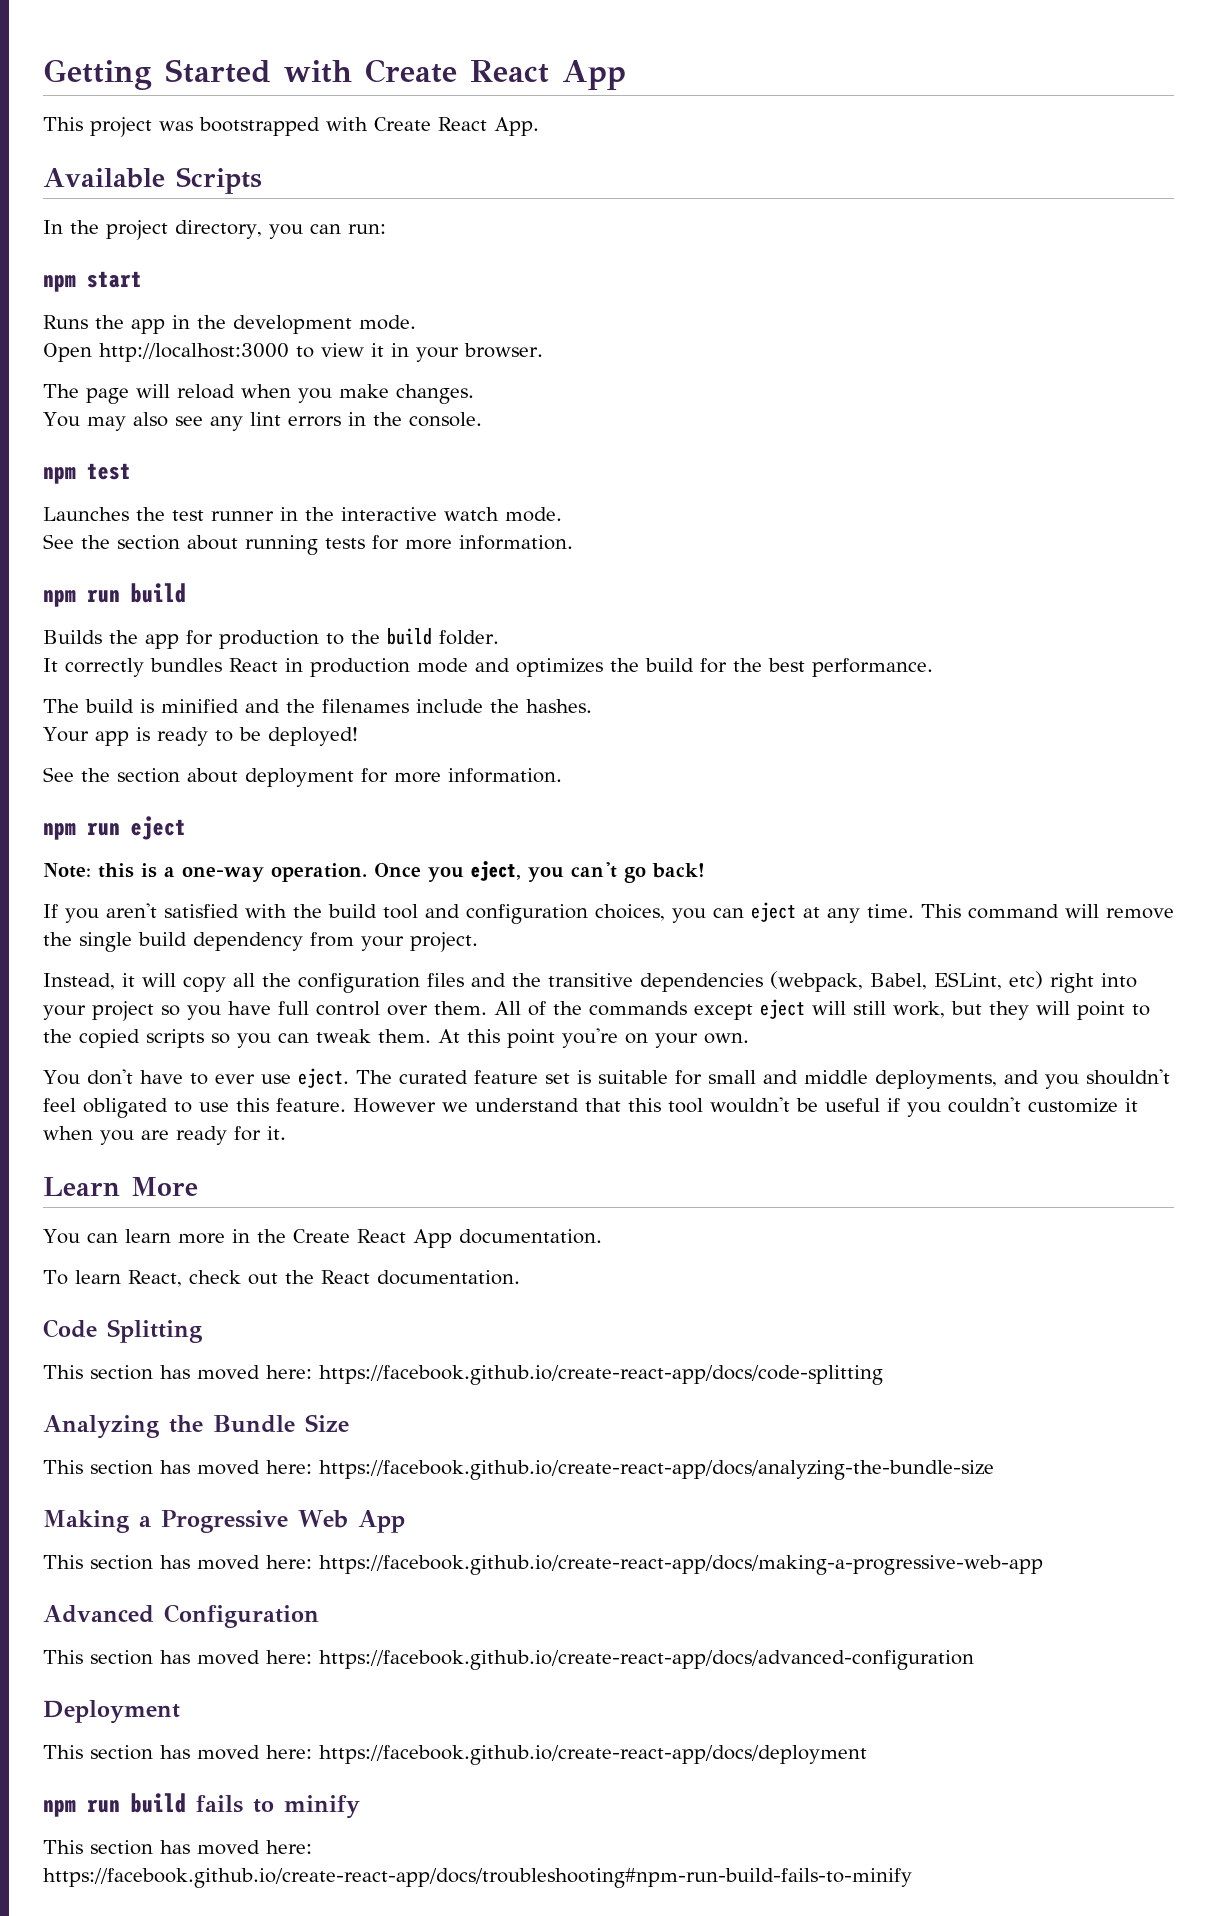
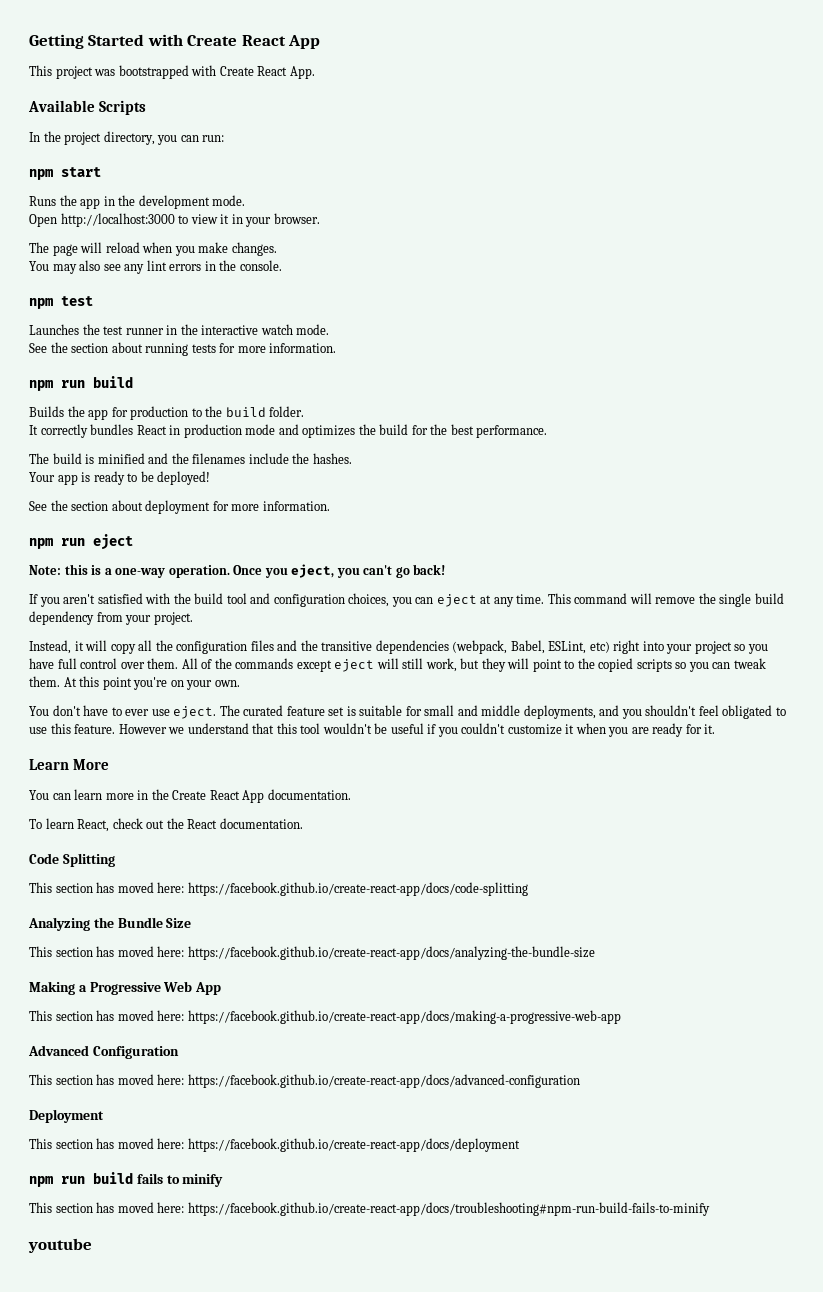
(912, 1878) none -> [28,1238,92,1253] // youtube

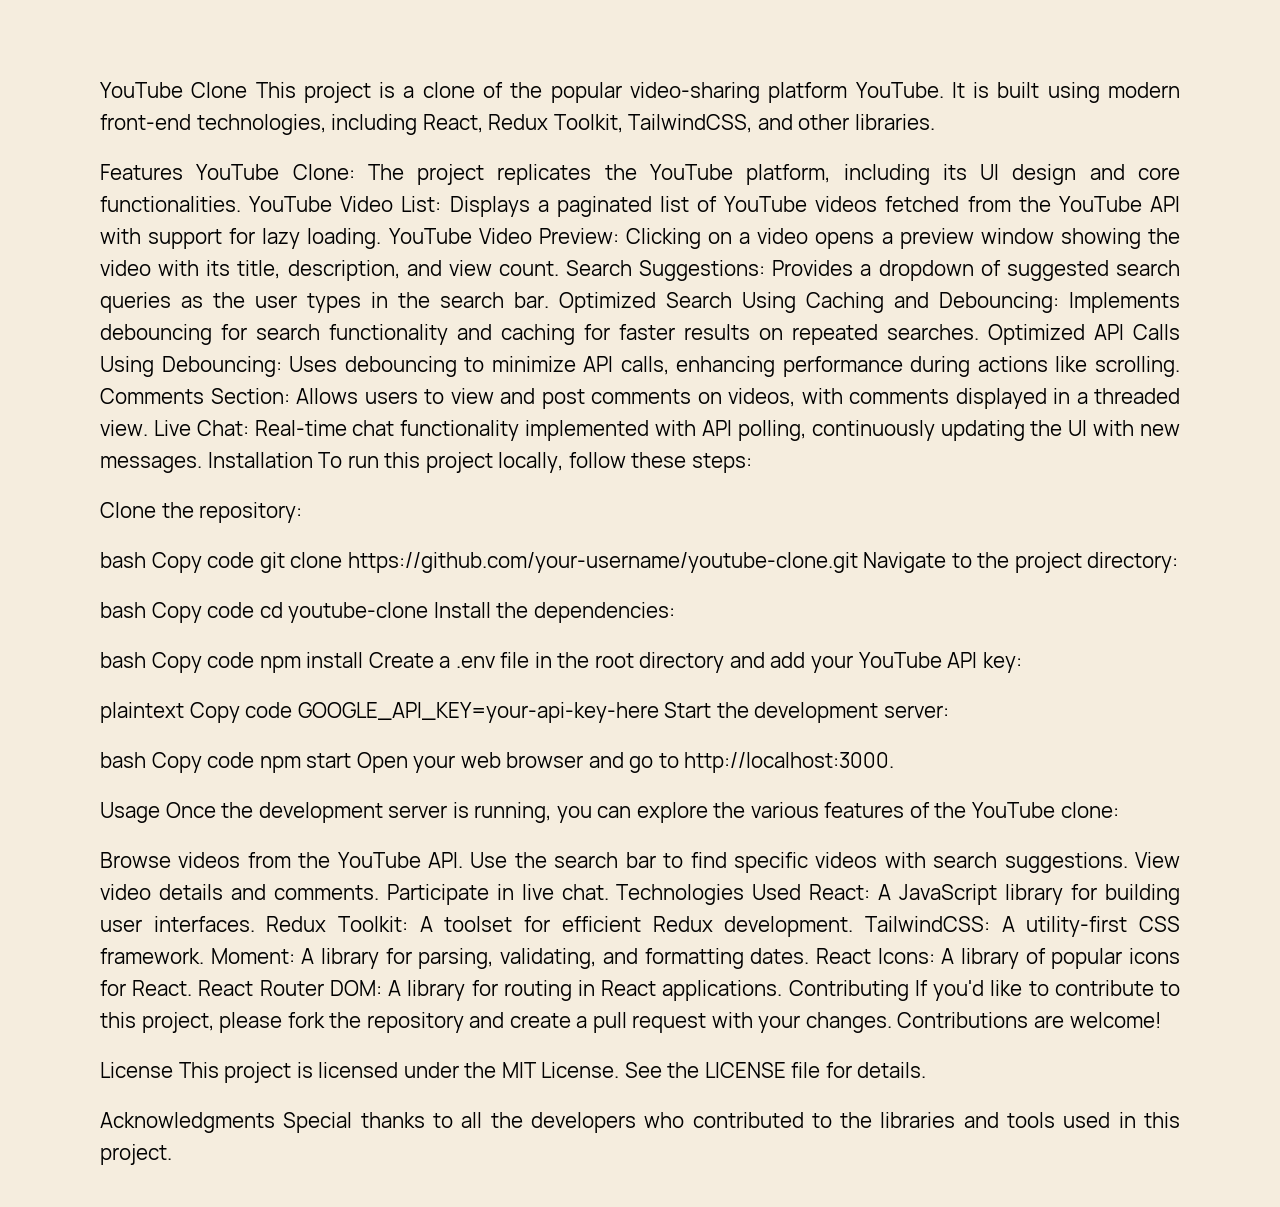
[29,34,321,49] [29,65,315,79] [28,100,147,115] [29,131,225,145] [29,167,101,180] [29,195,246,209] [29,213,320,227] [29,242,277,256] [29,260,282,274] [29,296,93,309] [29,324,330,335] [29,342,337,356] [29,376,133,391] [29,406,305,420] [29,424,548,438] [29,453,352,464] [29,471,211,485] [29,500,330,514] [29,534,133,550] [29,564,446,578] [29,593,784,607] [29,611,193,625] [29,640,768,654] [29,658,766,672] [29,676,240,690] [29,705,786,719] [29,723,716,737] [29,759,110,770] [29,789,351,803] [29,818,303,832] [29,853,115,867] [29,882,528,896] [28,917,192,931] [29,946,595,960] [29,981,222,995] [29,1010,621,1024] [28,1045,179,1059] [29,1074,580,1088] [29,1109,104,1123] [29,1138,520,1152] [29,1172,224,1187] [29,1202,710,1216] [28,1238,92,1253] Getting Started with Create React App // This project was bootstrapped with Create React App. // Available Scripts // In the project directory, you can run: // npm start // Runs the app in the development mode. // Open http://localhost:3000 to view it in your browser. // The page will reload when you make changes. // You may also see any lint errors in the console. // npm test // Launches the test runner in the interactive watch mode. // See the section about running tests for more information. // npm run build // Builds the app for production to the build folder. // It correctly bundles React in production mode and optimizes the build for the best performance. // The build is minified and the filenames include the hashes. // Your app is ready to be deployed! // See the section about deployment for more information. // npm run eject // Note: this is a one-way operation. Once you eject, you can't go back! // If you aren't satisfied with the build tool and configuration choices, you can eject at any time. This command will remove the single build dependency from your project. // Instead, it will copy all the configuration files and the transitive dependencies (webpack, Babel, ESLint, etc) right into your project so you have full control over them. All of the commands except eject will still work, but they will point to the copied scripts so you can tweak them. At this point you're on your own. // You don't have to ever use eject. The curated feature set is suitable for small and middle deployments, and you shouldn't feel obligated to use this feature. However we understand that this tool wouldn't be useful if you couldn't customize it when you are ready for it. // Learn More // You can learn more in the Create React App documentation. // To learn React, check out the React documentation. // Code Splitting // This section has moved here: https://facebook.github.io/create-react-app/docs/code-splitting // Analyzing the Bundle Size // This section has moved here: https://facebook.github.io/create-react-app/docs/analyzing-the-bundle-size // Making a Progressive Web App // This section has moved here: https://facebook.github.io/create-react-app/docs/making-a-progressive-web-app // Advanced Configuration // This section has moved here: https://facebook.github.io/create-react-app/docs/advanced-configuration // Deployment // This section has moved here: https://facebook.github.io/create-react-app/docs/deployment // npm run build fails to minify // This section has moved here: https://facebook.github.io/create-react-app/docs/troubleshooting#npm-run-build-fails-to-minify // youtube -> [100,82,1180,103] [100,114,935,135] [100,164,1181,185] [100,196,1180,217] [100,228,1180,249] [100,260,1180,281] [100,292,1180,313] [100,324,1180,345] [100,356,1180,377] [100,388,1180,409] [100,420,1181,441] [100,452,752,473] [100,502,303,523] [100,552,1179,573] [100,602,675,623] [100,652,1022,673] [100,702,949,723] [100,752,895,773] [100,802,1119,823] [100,852,1180,873] [100,884,1181,905] [100,916,1180,937] [100,948,1180,969] [100,980,1180,1001] [100,1012,1161,1033] [100,1062,927,1083] [100,1112,1180,1133] [100,1144,172,1165] YouTube Clone This project is a clone of the popular video-sharing platform YouTube. It is built using modern front-end technologies, including React, Redux Toolkit, TailwindCSS, and other libraries. // Features YouTube Clone: The project replicates the YouTube platform, including its UI design and core functionalities. YouTube Video List: Displays a paginated list of YouTube videos fetched from the YouTube API with support for lazy loading. YouTube Video Preview: Clicking on a video opens a preview window showing the video with its title, description, and view count. Search Suggestions: Provides a dropdown of suggested search queries as the user types in the search bar. Optimized Search Using Caching and Debouncing: Implements debouncing for search functionality and caching for faster results on repeated searches. Optimized API Calls Using Debouncing: Uses debouncing to minimize API calls, enhancing performance during actions like scrolling. Comments Section: Allows users to view and post comments on videos, with comments displayed in a threaded view. Live Chat: Real-time chat functionality implemented with API polling, continuously updating the UI with new messages. Installation To run this project locally, follow these steps: // Clone the repository: // bash Copy code git clone https://github.com/your-username/youtube-clone.git Navigate to the project directory: // bash Copy code cd youtube-clone Install the dependencies: // bash Copy code npm install Create a .env file in the root directory and add your YouTube API key: // plaintext Copy code GOOGLE_API_KEY=your-api-key-here Start the development server: // bash Copy code npm start Open your web browser and go to http://localhost:3000. // Usage Once the development server is running, you can explore the various features of the YouTube clone: // Browse videos from the YouTube API. Use the search bar to find specific videos with search suggestions. View video details and comments. Participate in live chat. Technologies Used React: A JavaScript library for building user interfaces. Redux Toolkit: A toolset for efficient Redux development. TailwindCSS: A utility-first CSS framework. Moment: A library for parsing, validating, and formatting dates. React Icons: A library of popular icons for React. React Router DOM: A library for routing in React applications. Contributing If you'd like to contribute to this project, please fork the repository and create a pull request with your changes. Contributions are welcome! // License This project is licensed under the MIT License. See the LICENSE file for details. // Acknowledgments Special thanks to all the developers who contributed to the libraries and tools used in this project.

